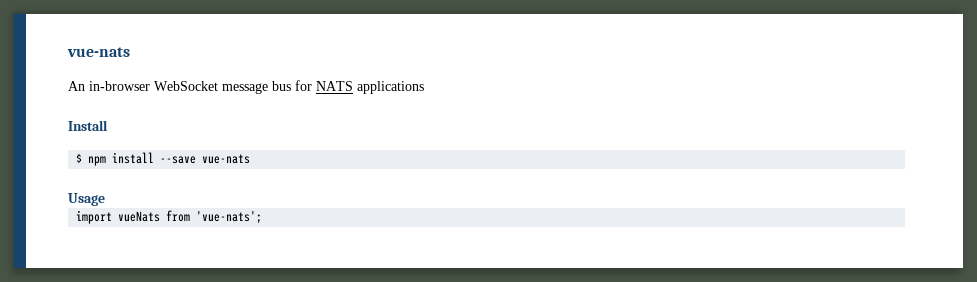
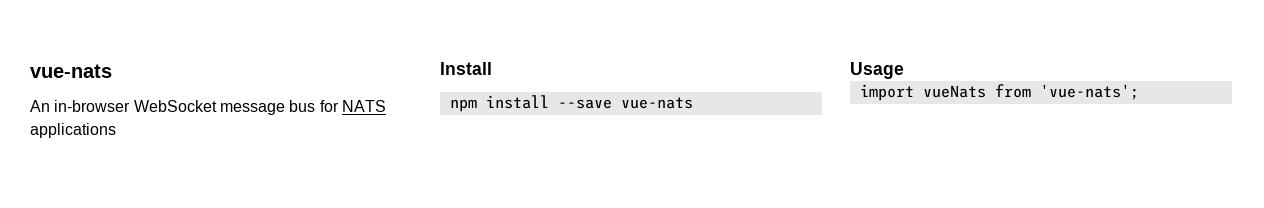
[76,153,83,163] $ -> (492, 68) none

